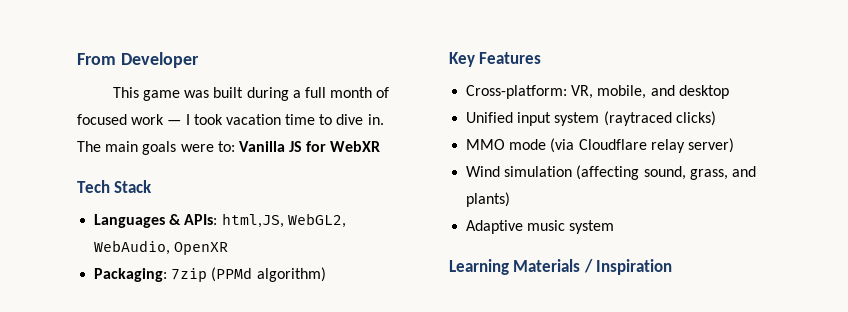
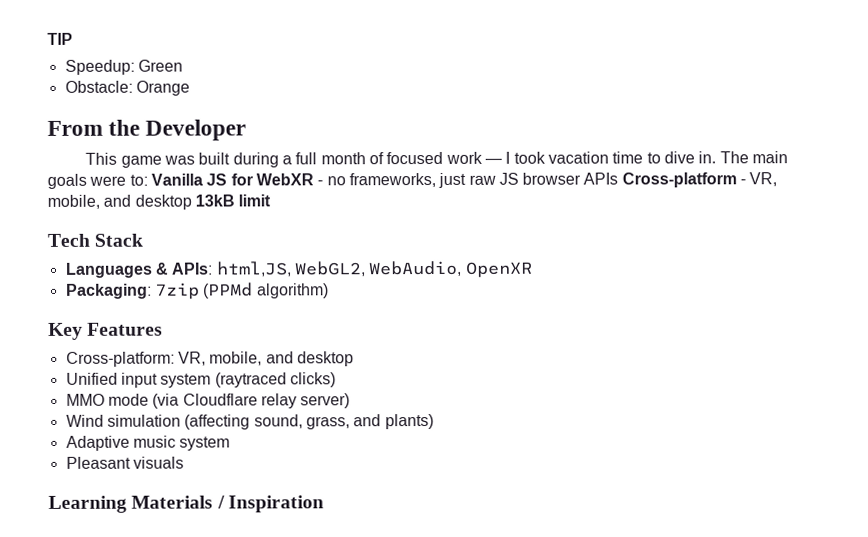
[77,53,116,65] From -> [47,32,73,45] [64,59,183,75] [64,80,190,96] [47,119,141,136] TIP // Speedup: Green // Obstacle: Orange // From the
(381, 146) none -> [317,172,778,188] [47,194,272,210] - no frameworks, just raw JS browser APIs Cross-platform - VR, mobile, and desktop 13kB limit
(615, 227) none -> [65,456,184,469] // Pleasant visuals

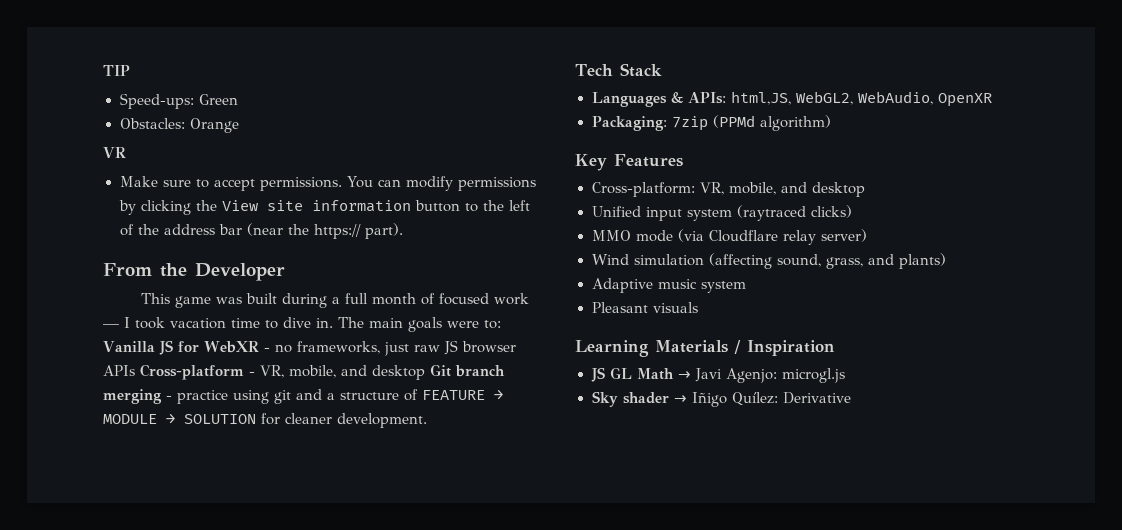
[64,59,135,75] Speedup: -> [119,93,194,109] Speed-ups:
[64,80,133,93] Obstacle: -> [119,118,185,129] Obstacles:
(190, 88) none -> [103,147,126,158] [119,176,537,191] [118,200,530,215] [119,223,403,239] // VR // Make sure to accept permissions. You can modify permissions by clicking the View site information button to the left of the address bar (near the https:// part).
[194,194,272,207] 13kB limit -> [430,364,505,377] [103,389,503,404] [103,413,427,428] Git branch merging - practice using git and a structure of FEATURE → MODULE → SOLUTION for cleaner development.
(324, 504) none -> [590,367,845,383] [591,391,851,407] // JS GL Math → Javi Agenjo: microgl.js // Sky shader → Iñigo Quílez: Derivative

